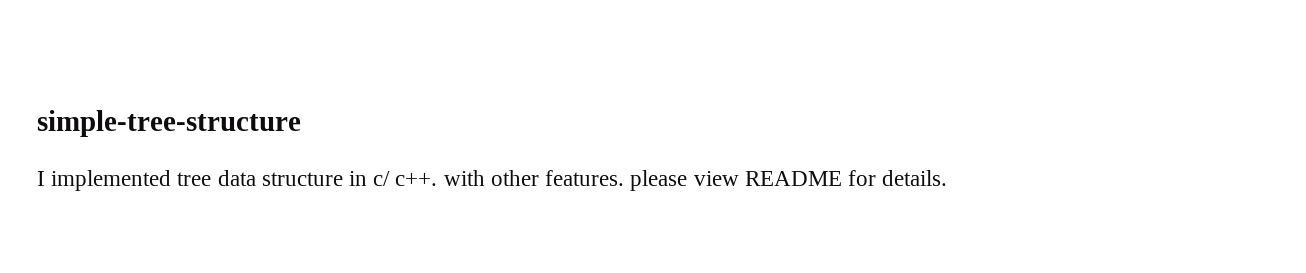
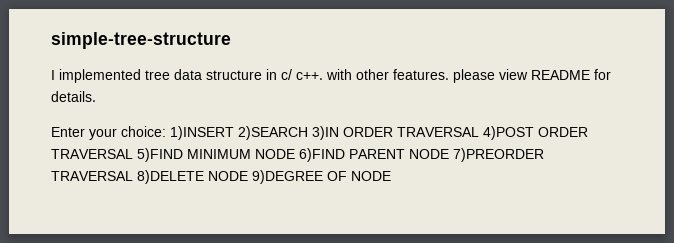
(948, 178) none -> [51,126,588,140] [51,148,544,162] [51,170,391,184] // Enter your choice: 1)INSERT 2)SEARCH 3)IN ORDER TRAVERSAL 4)POST ORDER TRAVERSAL 5)FIND MINIMUM NODE 6)FIND PARENT NODE 7)PREORDER TRAVERSAL 8)DELETE NODE 9)DEGREE OF NODE

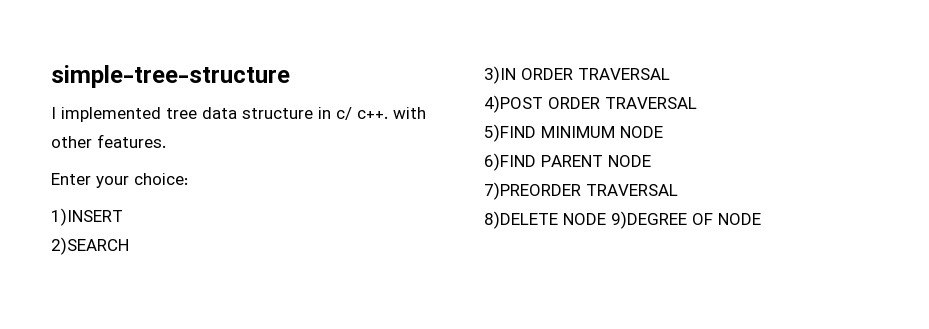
[453,69,611,83] [51,91,96,102] please view README for details. -> (166, 141) none
(166, 131) none -> (188, 179) //
(234, 133) none -> (123, 217) //
(308, 133) none -> (129, 246) //
(479, 132) none -> (670, 74) //
(133, 154) none -> (697, 103) //
(295, 154) none -> (663, 132) //
(449, 154) none -> (651, 161) //
(133, 176) none -> (678, 190) //

